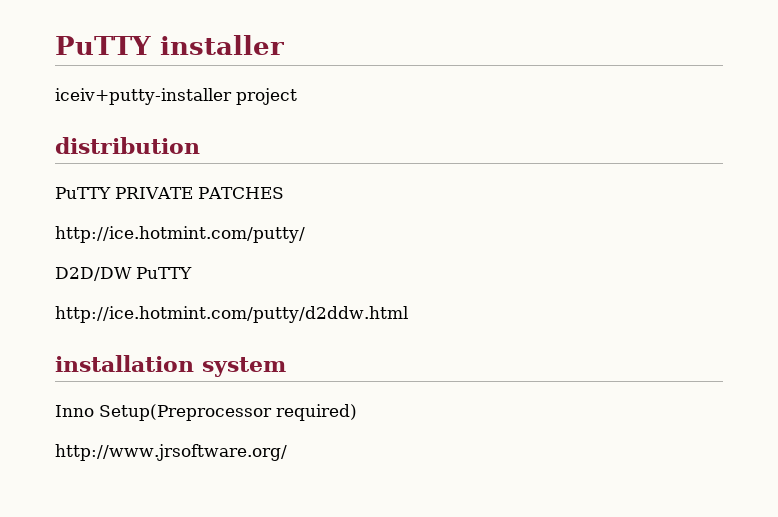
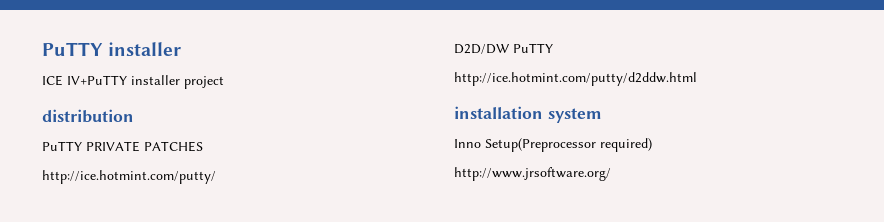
[55,88,232,105] iceiv+putty-installer -> [42,75,180,86] ICE IV+PuTTY installer

